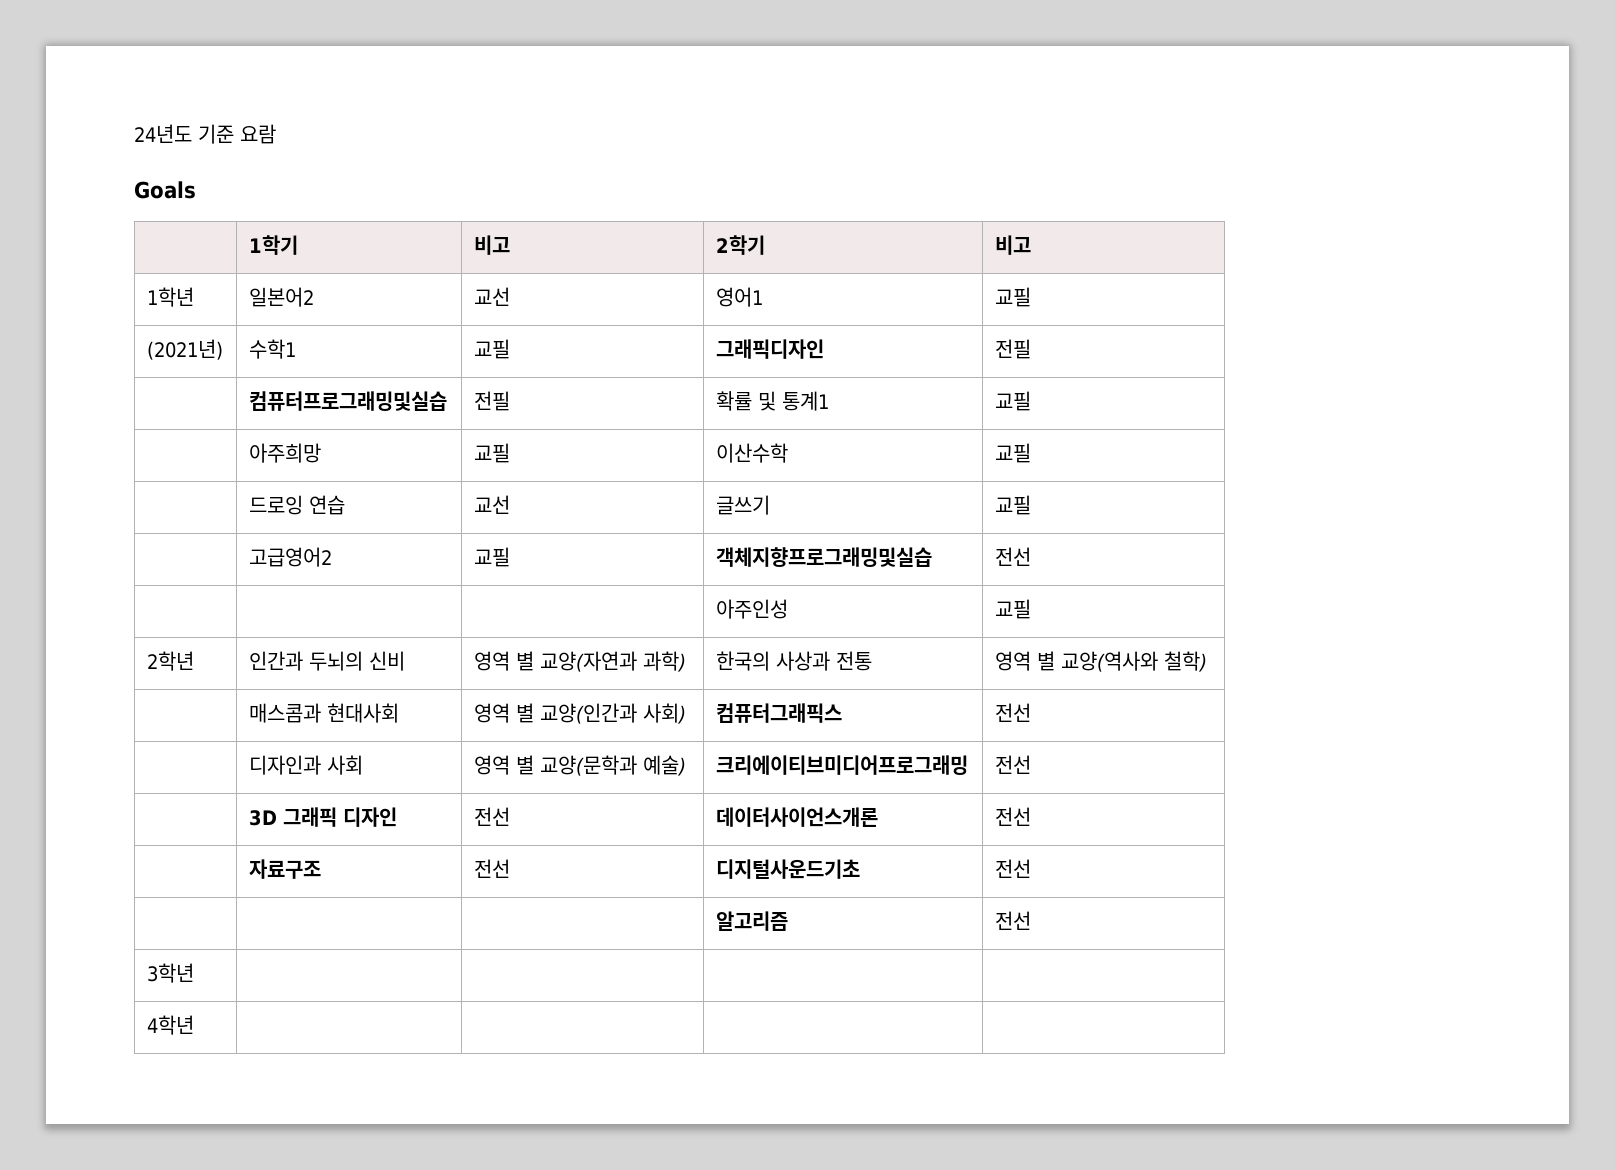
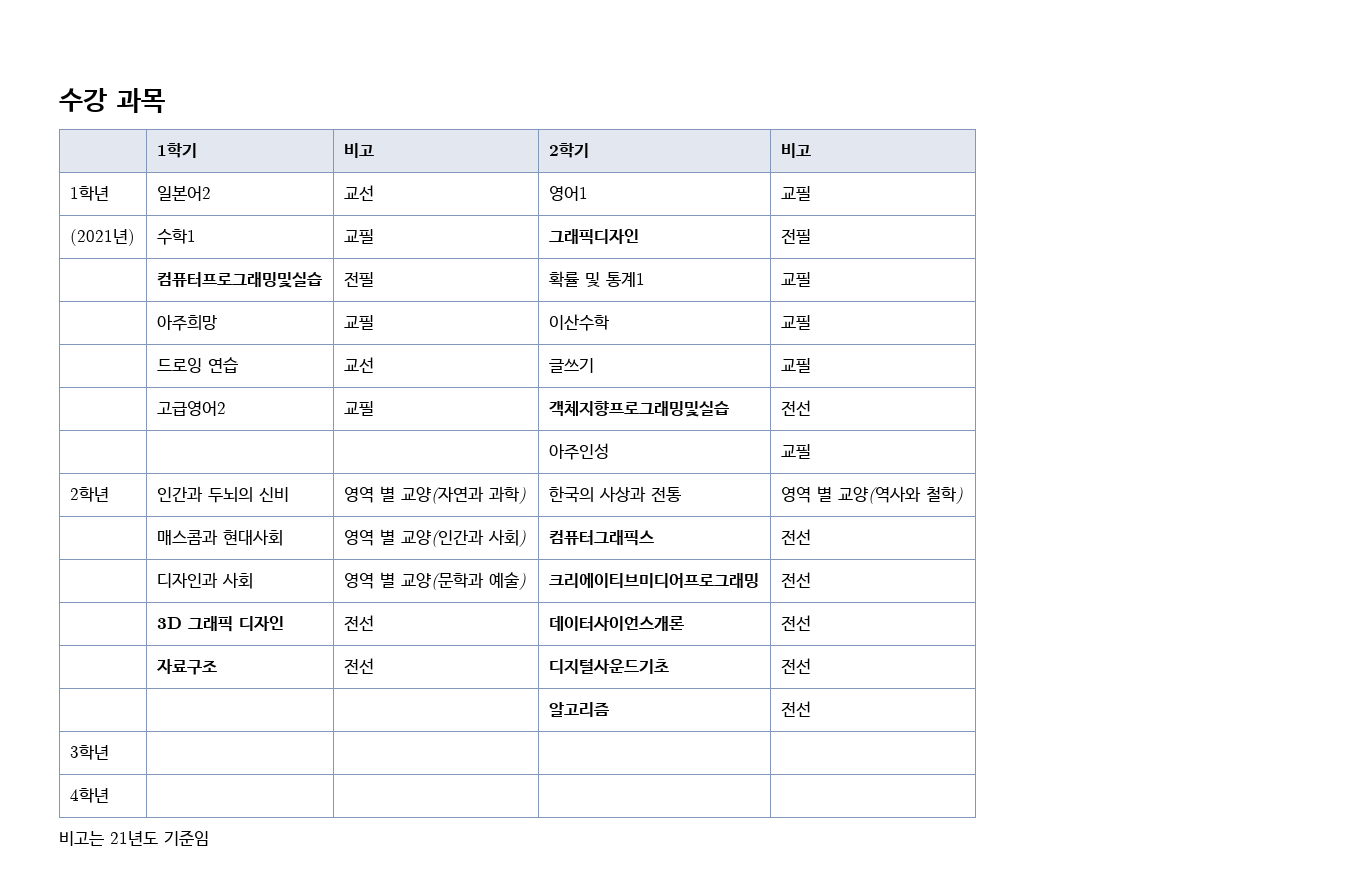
[134,124,276,144] [134,181,196,199] 24년도 기준 요람 // Goals -> [59,88,165,113] 수강 과목
(194, 1025) none -> [59,830,209,846] // 비고는 21년도 기준임

